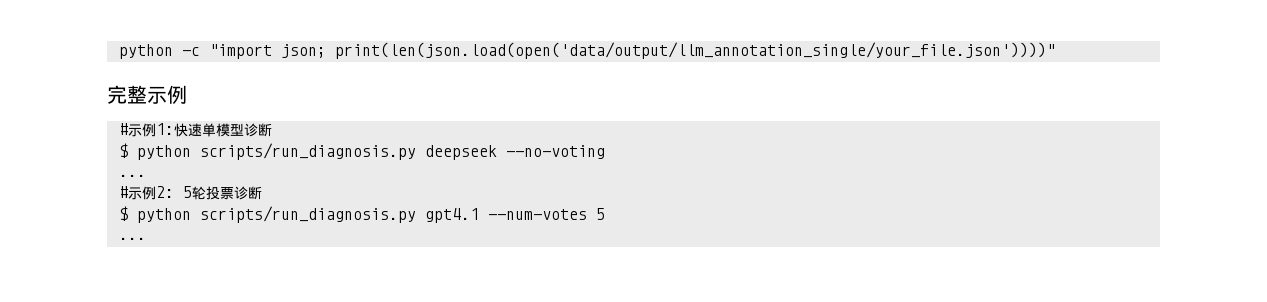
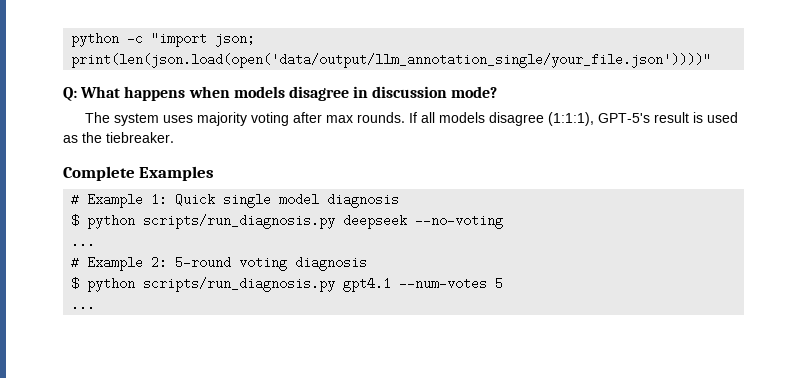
[107,85,187,104] [119,123,272,137] 完整示例 // #示例1:快速单模型诊断 -> [63,86,498,101] [84,112,738,126] [63,132,174,143] [63,166,215,181] [71,193,400,208] Q: What happens when models disagree in discussion mode? // The system uses majority voting after max rounds. If all models disagree (1:1:1), GPT-5's result is used as the tiebreaker. // Complete Examples // # Example 1: Quick single model diagnosis
[128,186,262,200] 示例2: 5轮投票诊断 -> [87,256,368,271] Example 2: 5-round voting diagnosis

